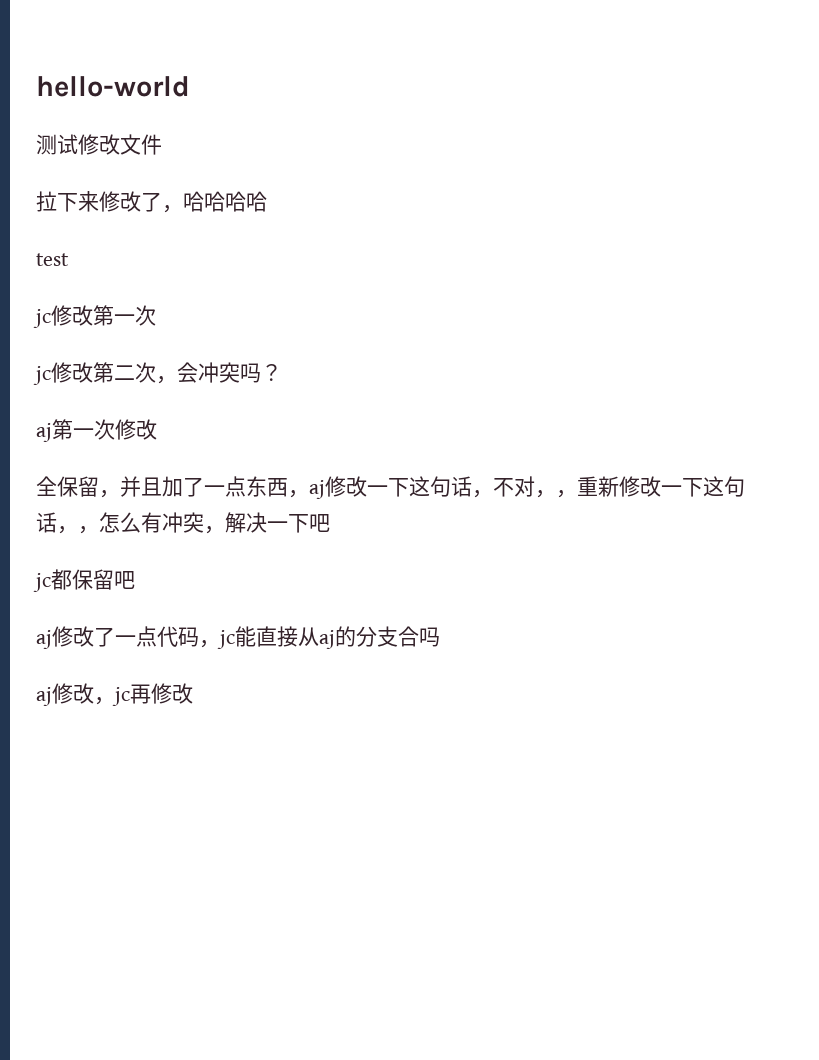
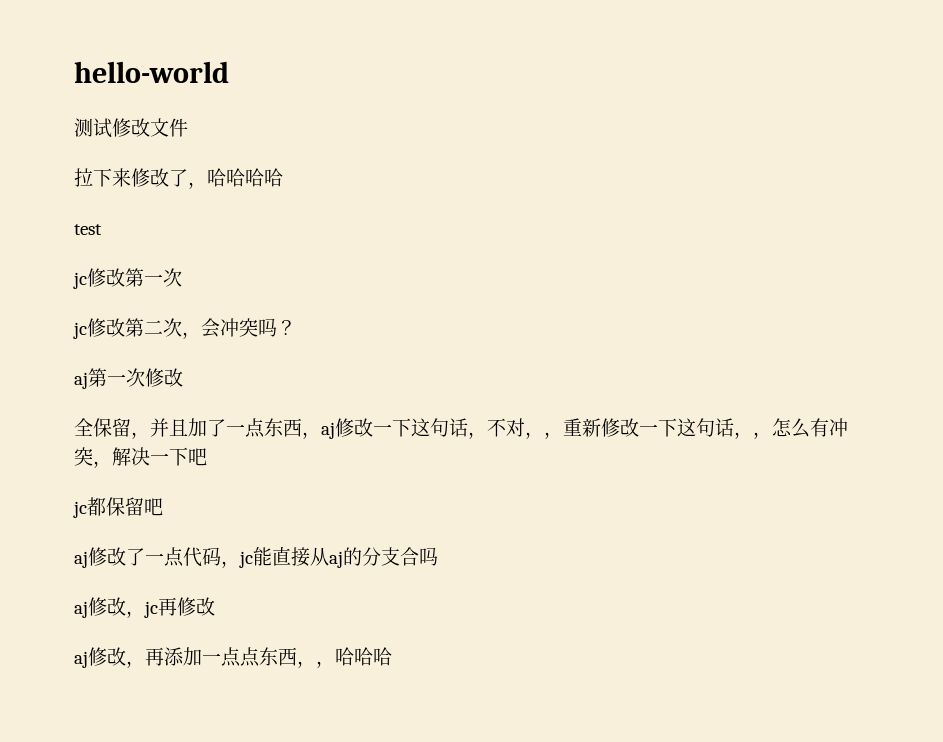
(193, 693) none -> [74,647,392,668] // aj修改，再添加一点点东西，，哈哈哈

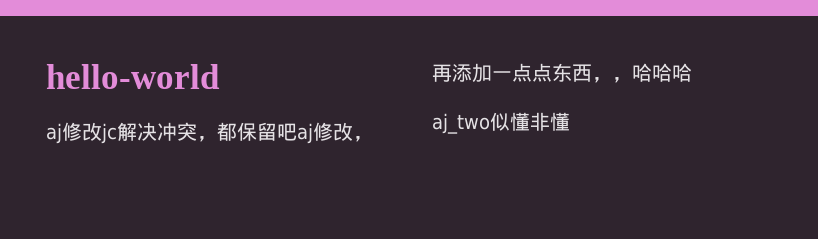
[74,118,188,138] [74,168,283,189] [74,224,102,235] [73,268,182,289] [73,318,296,339] [74,368,183,389] [74,418,848,439] [74,447,207,468] [73,497,163,518] [74,547,438,568] [74,597,215,618] 测试修改文件 // 拉下来修改了，哈哈哈哈 // test // jc修改第一次 // jc修改第二次，会冲突吗？ // aj第一次修改 // 全保留，并且加了一点东西，aj修改一下这句话，不对，，重新修改一下这句话，，怎么有冲突，解决一下吧 // jc都保留吧 // aj修改了一点代码，jc能直接从aj的分支合吗 // aj修改，jc再修改 // -> [46,122,297,144] aj修改jc解决冲突，都保留吧
(392, 656) none -> [432,112,570,134] // aj_two似懂非懂

